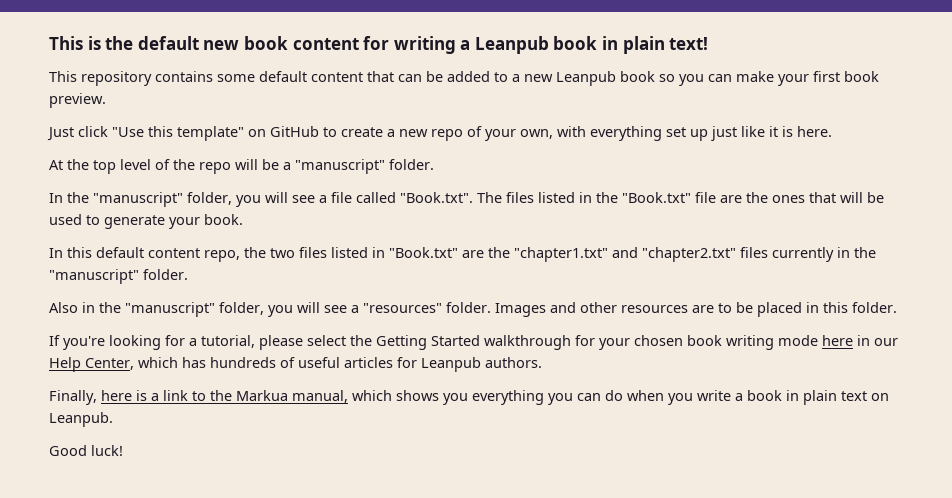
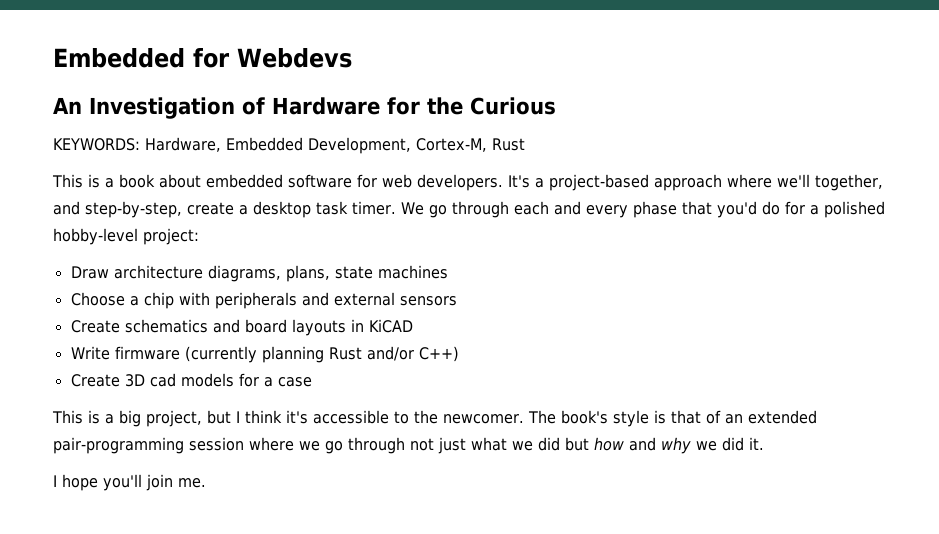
[49,36,709,54] [49,71,879,86] [49,93,106,108] [47,126,832,141] [49,159,434,174] [49,192,884,207] [49,214,243,229] [49,247,876,262] [49,269,188,284] [49,302,897,317] [49,335,898,350] [49,357,542,372] [49,390,889,405] [49,412,113,427] [49,445,123,456] This is the default new book content for writing a Leanpub book in plain text! // This repository contains some default content that can be added to a new Leanpub book so you can make your first book preview. // Just click "Use this template" on GitHub to create a new repo of your own, with everything set up just like it is here. // At the top level of the repo will be a "manuscript" folder. // In the "manuscript" folder, you will see a file called "Book.txt". The files listed in the "Book.txt" file are the ones that will be used to generate your book. // In this default content repo, the two files listed in "Book.txt" are the "chapter1.txt" and "chapter2.txt" files currently in the "manuscript" folder. // Also in the "manuscript" folder, you will see a "resources" folder. Images and other resources are to be placed in this folder. // If you're looking for a tutorial, please select the Getting Started walkthrough for your chosen book writing mode here in our Help Center, which has hundreds of useful articles for Leanpub authors. // Finally, here is a link to the Markua manual, which shows you everything you can do when you write a book in plain text on Leanpub. // Good luck! -> [53,48,352,68] [53,97,556,119] [53,137,525,154] [52,174,883,191] [53,201,885,218] [53,228,199,245] [70,265,448,282] [70,292,457,309] [70,319,413,336] [70,346,459,363] [70,373,312,387] [52,410,817,427] [53,437,764,454] [53,474,206,491] Embedded for Webdevs // An Investigation of Hardware for the Curious // KEYWORDS: Hardware, Embedded Development, Cortex-M, Rust // This is a book about embedded software for web developers. It's a project-based approach where we'll together, and step-by-step, create a desktop task timer. We go through each and every phase that you'd do for a polished hobby-level project: // Draw architecture diagrams, plans, state machines // Choose a chip with peripherals and external sensors // Create schematics and board layouts in KiCAD // Write firmware (currently planning Rust and/or C++) // Create 3D cad models for a case // This is a big project, but I think it's accessible to the newcomer. The book's style is that of an extended pair-programming session where we go through not just what we did but how and why we did it. // I hope you'll join me.

